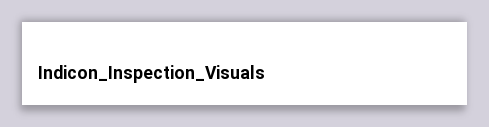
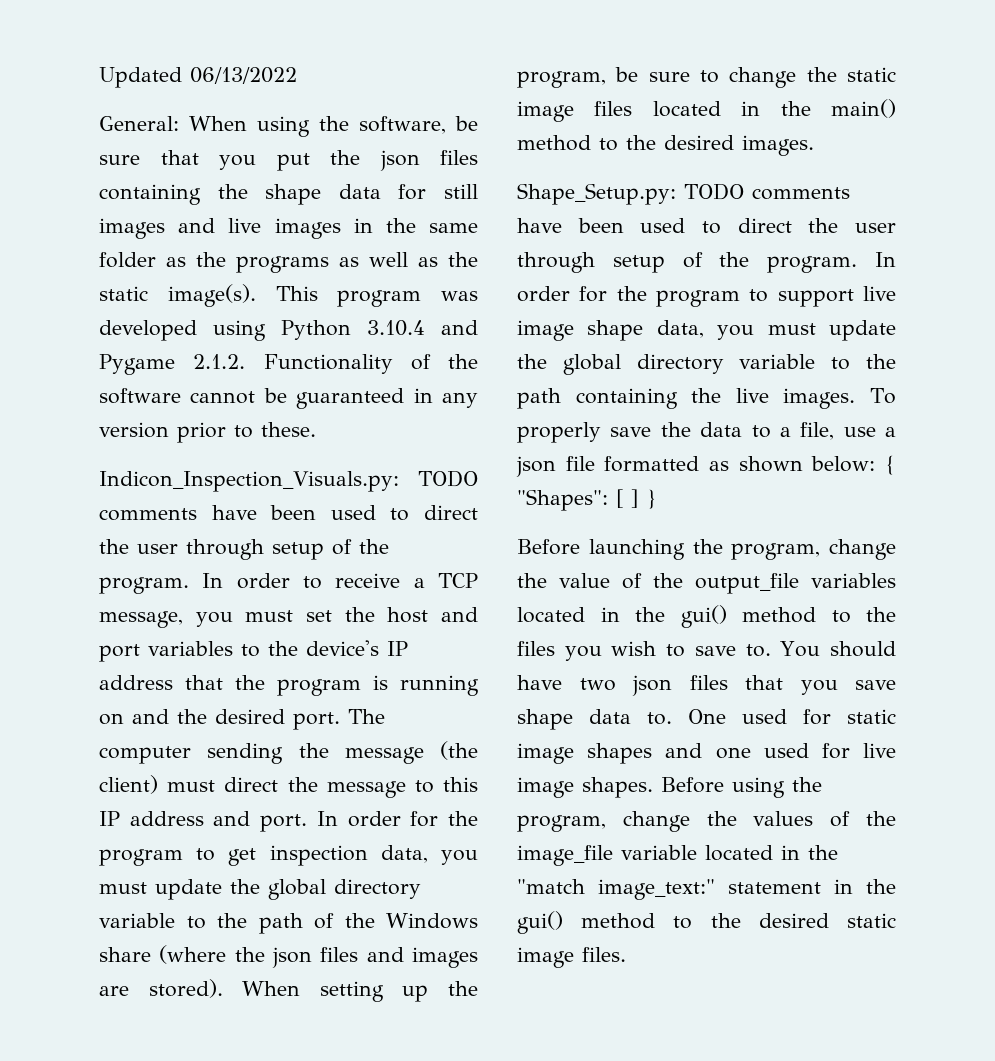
[38,65,265,83] Indicon_Inspection_Visuals -> [99,67,297,88] [99,116,478,137] [99,150,478,171] [99,184,478,205] [99,218,478,239] [99,252,478,273] [99,284,478,307] [99,320,478,341] [99,354,478,375] [99,388,478,409] [99,422,316,443] [99,470,478,492] [99,505,478,521] [99,539,389,560] [99,573,478,594] [99,607,478,628] [99,640,408,662] [99,675,479,696] [99,709,385,730] [99,741,478,764] [99,775,478,798] [99,811,479,832] [99,845,478,866] [99,879,421,900] [99,913,478,934] [99,945,478,968] [99,979,478,1002] [517,67,896,88] [517,99,896,122] [517,135,814,156] [517,183,850,205] [517,218,896,234] [517,252,896,273] [517,286,896,307] [517,320,896,341] [517,354,896,375] [517,388,897,409] [517,422,896,443] [516,455,896,477] [517,489,657,511] [517,539,896,560] [517,573,896,594] [517,605,896,628] [517,641,896,661] [517,675,896,696] [517,709,896,730] [517,743,896,764] [517,777,822,798] [517,811,896,832] [517,845,838,866] [517,879,896,900] [517,911,896,934] [517,947,626,968] Updated 06/13/2022 // General: When using the software, be sure that you put the json files containing the shape data for still images and live images in the same folder as the programs as well as the static image(s). This program was developed using Python 3.10.4 and Pygame 2.1.2. Functionality of the software cannot be guaranteed in any version prior to these. // Indicon_Inspection_Visuals.py: TODO comments have been used to direct the user through setup of the program. In order to receive a TCP message, you must set the host and port variables to the device's IP address that the program is running on and the desired port. The computer sending the message (the client) must direct the message to this IP address and port. In order for the program to get inspection data, you must update the global directory variable to the path of the Windows share (where the json files and images are stored). When setting up the program, be sure to change the static image files located in the main() method to the desired images. // Shape_Setup.py: TODO comments have been used to direct the user through setup of the program. In order for the program to support live image shape data, you must update the global directory variable to the path containing the live images. To properly save the data to a file, use a json file formatted as shown below: { "Shapes": [ ] } // Before launching the program, change the value of the output_file variables located in the gui() method to the files you wish to save to. You should have two json files that you save shape data to. One used for static image shapes and one used for live image shapes. Before using the program, change the values of the image_file variable located in the "match image_text:" statement in the gui() method to the desired static image files.

